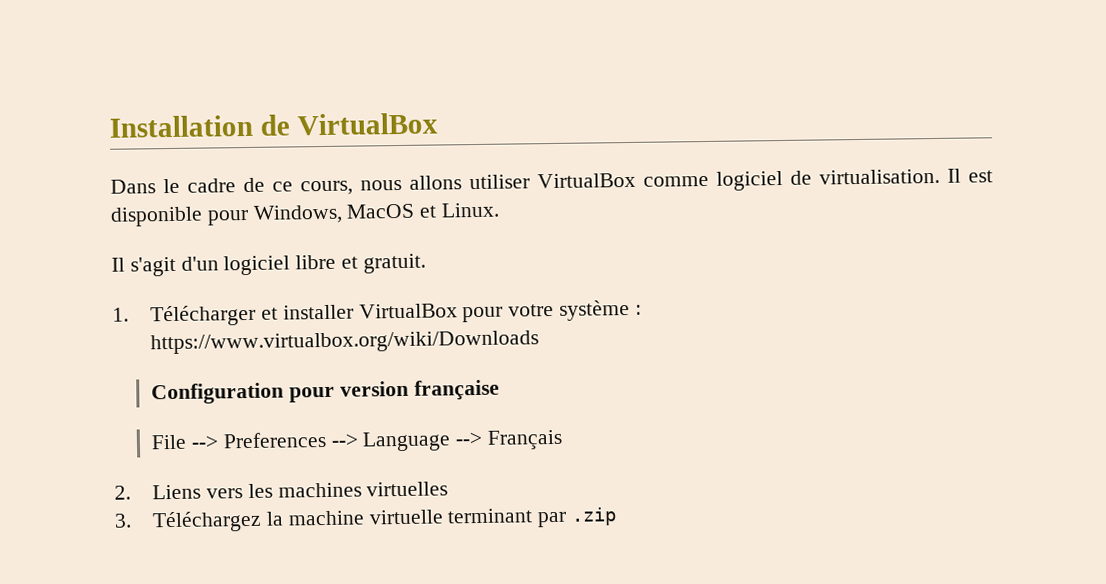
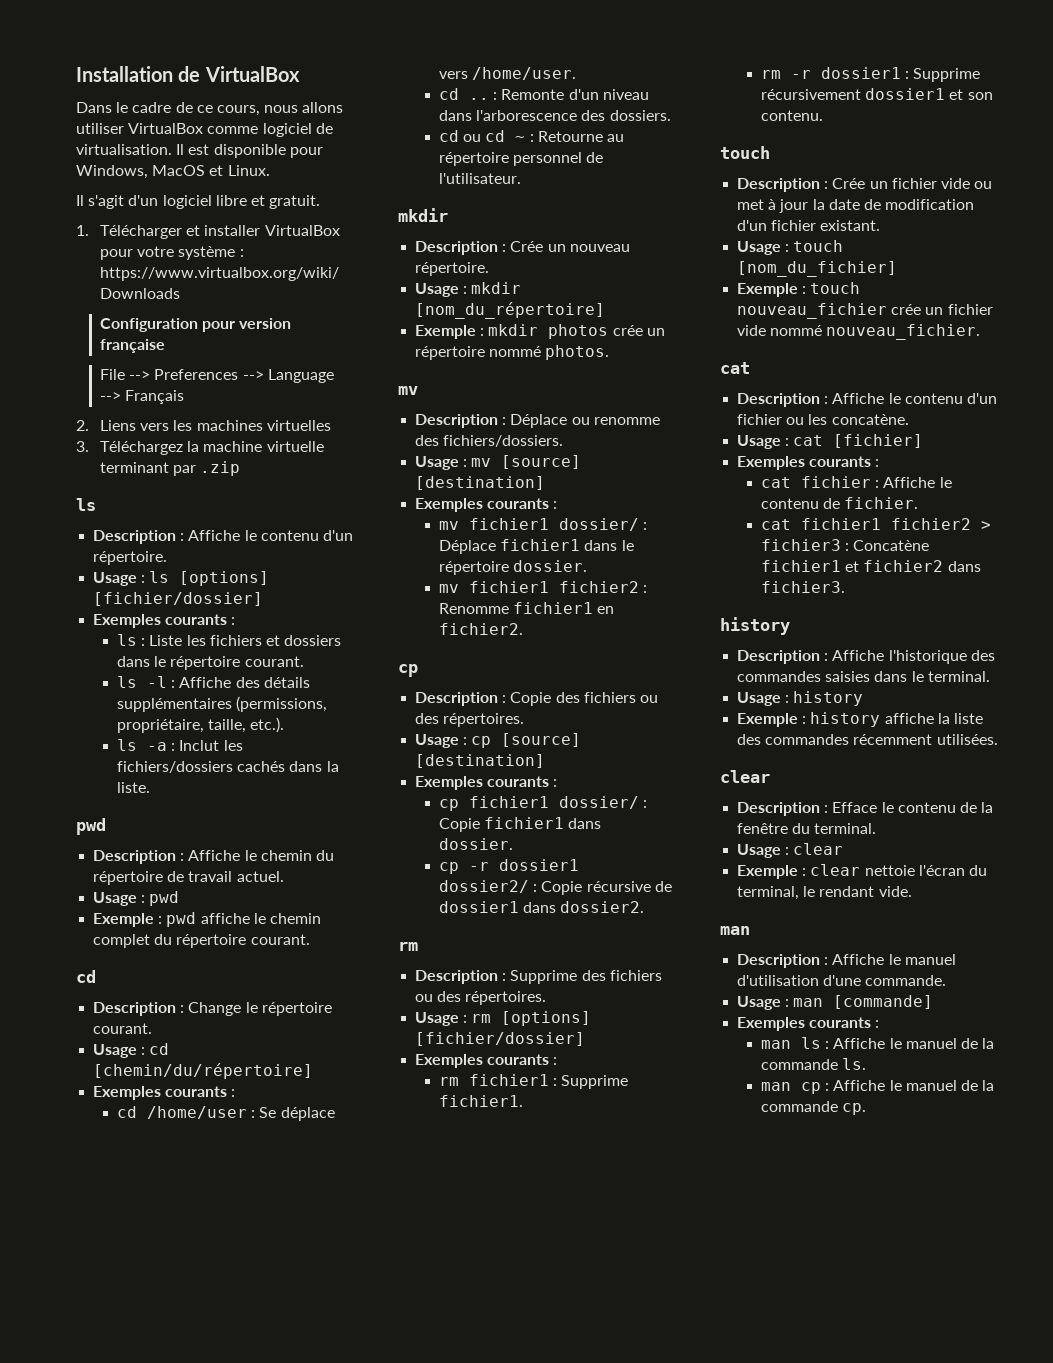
(617, 516) none -> [76,498,96,511] [93,530,353,544] [93,551,168,565] [93,571,270,586] [93,592,264,606] [93,614,236,628] [117,634,342,646] [117,656,304,670] [117,676,310,688] [117,696,328,712] [117,717,285,733] [117,739,243,751] [117,761,339,773] [117,782,151,793] [76,818,106,835] [93,850,334,864] [93,871,284,885] [93,891,180,906] [93,912,321,927] [93,934,310,948] [76,970,96,983] [93,1002,332,1016] [93,1023,153,1034] [93,1043,170,1058] [93,1063,314,1079] [93,1086,236,1100] [117,1106,335,1121] [439,67,577,80] [439,88,649,100] [439,110,671,121] [439,130,625,142] [439,152,604,166] [439,173,522,184] [398,208,448,222] [415,241,630,255] [415,262,490,276] [415,282,522,297] [415,302,606,319] [415,324,665,339] [415,345,610,360] [398,386,418,395] [415,414,660,428] [415,435,564,447] [415,455,582,470] [415,476,546,490] [415,498,558,512] [439,518,648,531] [439,539,634,554] [439,560,588,575] [439,581,648,593] [439,602,615,614] [439,623,524,635] [398,664,418,677] [415,692,658,706] [415,713,525,727] [415,733,582,748] [415,754,546,768] [415,776,558,790] [439,796,648,811] [439,817,602,832] [439,838,514,850] [439,859,580,874] [439,880,672,895] [439,901,645,913] [398,942,418,951] [415,970,662,984] [415,991,547,1005] [415,1011,592,1026] [415,1032,586,1046] [415,1054,558,1068] [439,1074,629,1089] [439,1095,524,1107] [761,67,981,82] [761,88,993,100] [761,110,824,121] [720,146,770,159] [737,178,993,192] [737,199,975,213] [737,220,881,231] [737,240,844,255] [737,261,898,277] [737,282,861,297] [737,303,993,319] [737,324,981,340] [720,362,750,374] [737,393,997,407] [737,414,909,425] [737,434,924,449] [737,456,880,470] [761,476,952,488] [761,497,919,509] [761,518,992,530] [761,539,930,551] [761,560,981,572] [761,581,846,593] [720,617,790,635] [737,650,995,664] [737,671,990,682] [737,691,864,706] [737,712,983,727] [737,734,998,745] [720,770,770,783] [737,802,994,816] [737,823,877,834] [737,843,844,858] [737,864,987,879] [737,886,912,900] [720,926,750,935] [737,954,956,968] [737,975,947,986] [737,995,934,1010] [737,1017,880,1031] [761,1037,995,1049] [761,1058,867,1070] [761,1080,995,1094] [761,1101,867,1115] // ls // Description : Affiche le contenu d'un répertoire. // Usage : ls [options] [fichier/dossier] // Exemples courants : // ls : Liste les fichiers et dossiers dans le répertoire courant. // ls -l : Affiche des détails supplémentaires (permissions, propriétaire, taille, etc.). // ls -a : Inclut les fichiers/dossiers cachés dans la liste. // pwd // Description : Affiche le chemin du répertoire de travail actuel. // Usage : pwd // Exemple : pwd affiche le chemin complet du répertoire courant. // cd // Description : Change le répertoire courant. // Usage : cd [chemin/du/répertoire] // Exemples courants : // cd /home/user : Se déplace vers /home/user. // cd .. : Remonte d'un niveau dans l'arborescence des dossiers. // cd ou cd ~ : Retourne au répertoire personnel de l'utilisateur. // mkdir // Description : Crée un nouveau répertoire. // Usage : mkdir [nom_du_répertoire] // Exemple : mkdir photos crée un répertoire nommé photos. // mv // Description : Déplace ou renomme des fichiers/dossiers. // Usage : mv [source] [destination] // Exemples courants : // mv fichier1 dossier/ : Déplace fichier1 dans le répertoire dossier. // mv fichier1 fichier2 : Renomme fichier1 en fichier2. // cp // Description : Copie des fichiers ou des répertoires. // Usage : cp [source] [destination] // Exemples courants : // cp fichier1 dossier/ : Copie fichier1 dans dossier. // cp -r dossier1 dossier2/ : Copie récursive de dossier1 dans dossier2. // rm // Description : Supprime des fichiers ou des répertoires. // Usage : rm [options] [fichier/dossier] // Exemples courants : // rm fichier1 : Supprime fichier1. // rm -r dossier1 : Supprime récursivement dossier1 et son contenu. // touch // Description : Crée un fichier vide ou met à jour la date de modification d'un fichier existant. // Usage : touch [nom_du_fichier] // Exemple : touch nouveau_fichier crée un fichier vide nommé nouveau_fichier. // cat // Description : Affiche le contenu d'un fichier ou les concatène. // Usage : cat [fichier] // Exemples courants : // cat fichier : Affiche le contenu de fichier. // cat fichier1 fichier2 > fichier3 : Concatène fichier1 et fichier2 dans fichier3. // history // Description : Affiche l'historique des commandes saisies dans le terminal. // Usage : history // Exemple : history affiche la liste des commandes récemment utilisées. // clear // Description : Efface le contenu de la fenêtre du terminal. // Usage : clear // Exemple : clear nettoie l'écran du terminal, le rendant vide. // man // Description : Affiche le manuel d'utilisation d'une commande. // Usage : man [commande] // Exemples courants : // man ls : Affiche le manuel de la commande ls. // man cp : Affiche le manuel de la commande cp.

